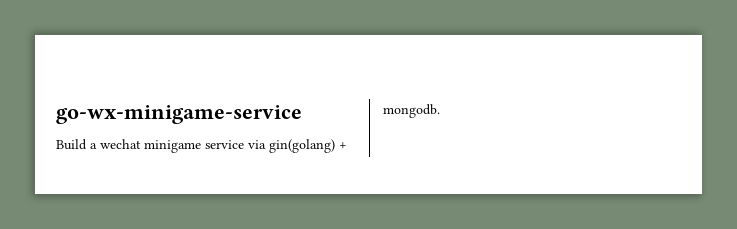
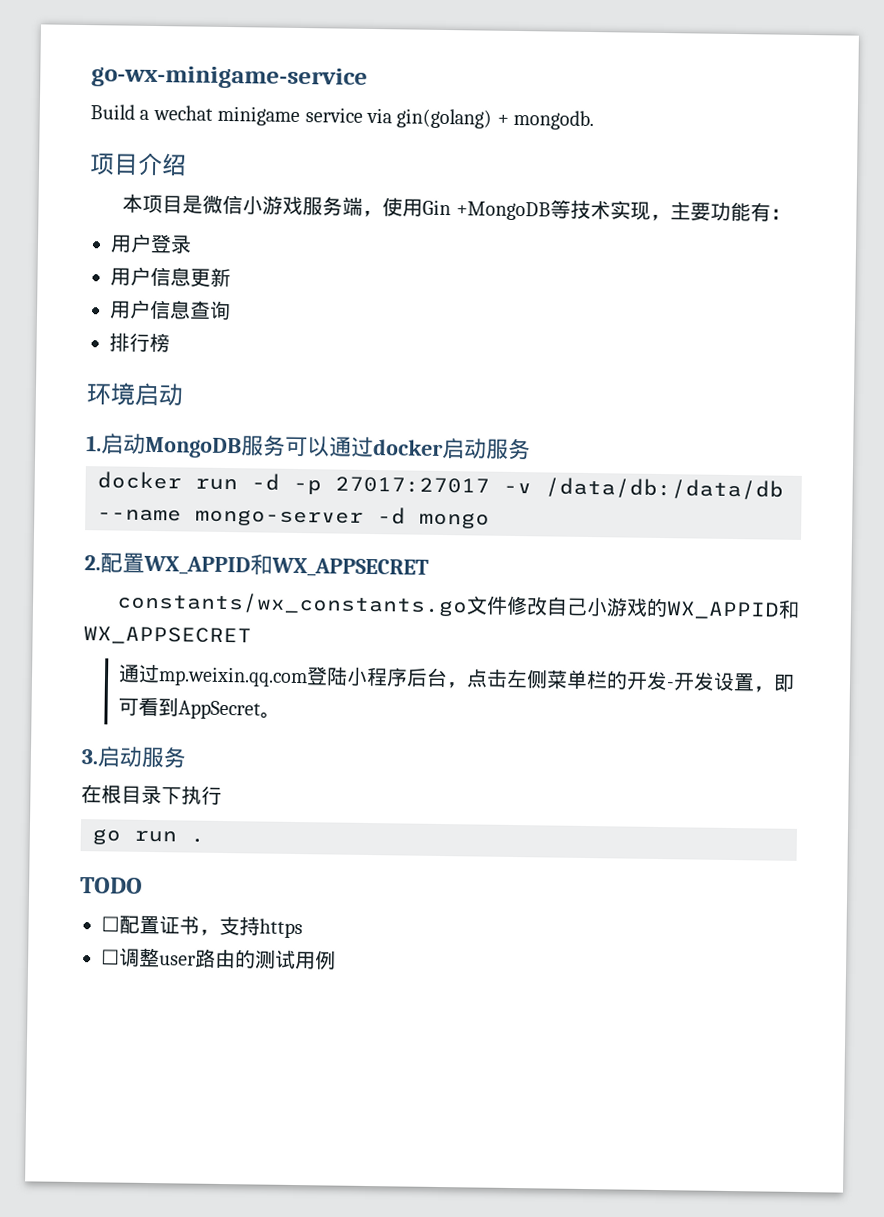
(440, 111) none -> [89,152,187,177] [122,193,791,222] [110,233,192,254] [110,266,231,288] [109,299,231,321] [109,332,170,353] [86,382,184,407] [86,433,531,461] [97,471,784,500] [97,507,490,529] [84,552,429,578] [116,591,801,620] [83,626,252,646] [118,663,796,693] [118,697,282,720] [81,746,187,769] [81,784,222,805] [92,828,205,845] [80,877,143,894] [101,915,303,939] [101,947,336,970] // 项目介绍 // 本项目是微信小游戏服务端，使用Gin +MongoDB等技术实现，主要功能有： // 用户登录 // 用户信息更新 // 用户信息查询 // 排行榜 // 环境启动 // 1.启动MongoDB服务可以通过docker启动服务 // docker run -d -p 27017:27017 -v /data/db:/data/db --name mongo-server -d mongo // 2.配置WX_APPID和WX_APPSECRET // constants/wx_constants.go文件修改自己小游戏的WX_APPID和WX_APPSECRET // 通过mp.weixin.qq.com登陆小程序后台，点击左侧菜单栏的开发-开发设置，即可看到AppSecret。 // 3.启动服务 // 在根目录下执行 // go run . // TODO // ☐配置证书，支持https // ☐调整user路由的测试用例

